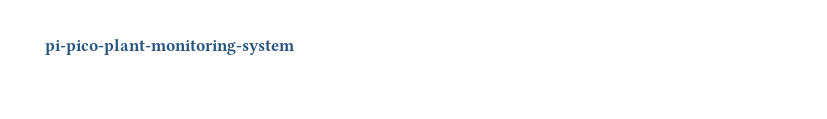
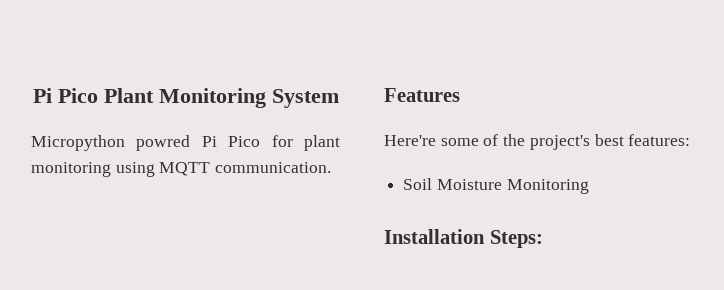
[45,39,295,55] pi-pico-plant-monitoring-system -> [32,88,339,108] [31,135,340,151] [31,162,332,177] [384,88,460,102] [384,134,691,150] [403,178,589,194] [384,229,543,248] Pi Pico Plant Monitoring System // Micropython powred Pi Pico for plant monitoring using MQTT communication. // Features // Here're some of the project's best features: // Soil Moisture Monitoring // Installation Steps:

